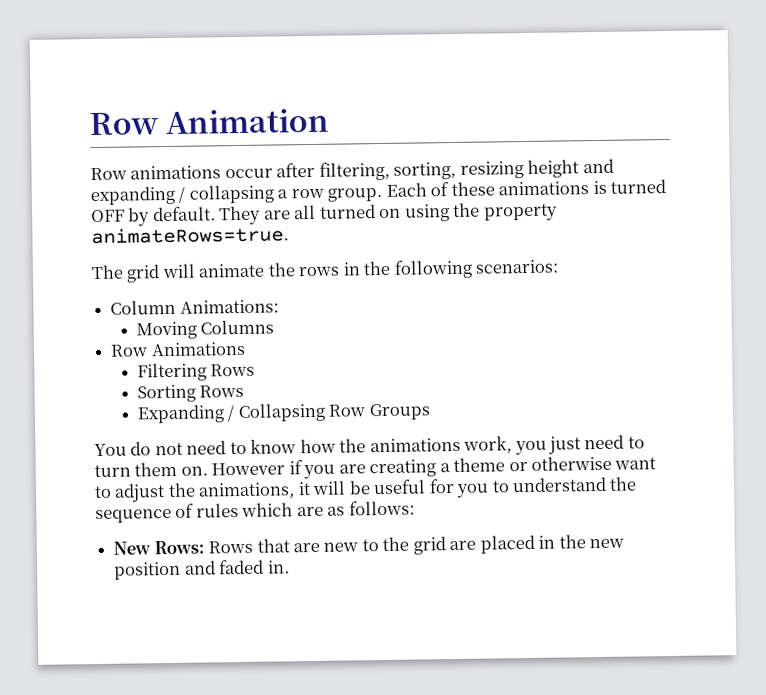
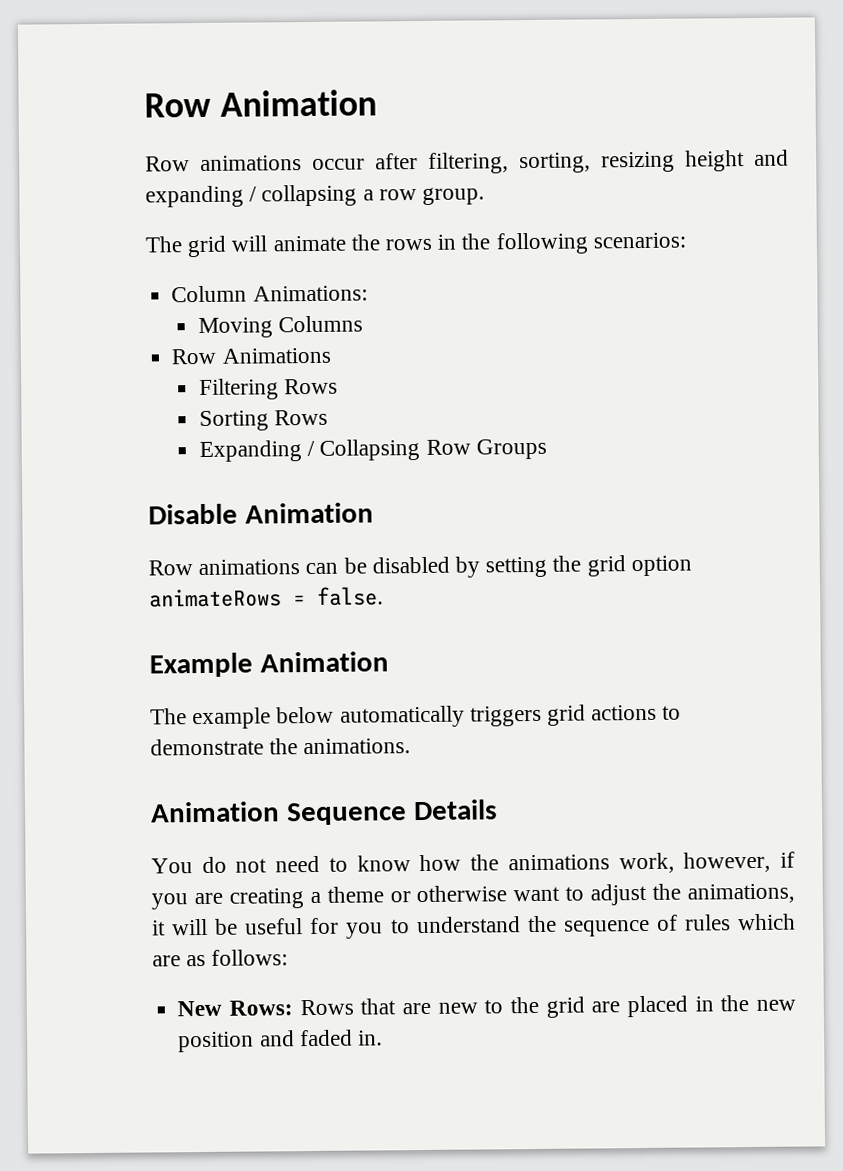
[385,179,667,197] [91,202,558,227] [91,226,289,245] Each of these animations is turned OFF by default. They are all turned on using the property animateRows=true. -> (486, 196) none
(431, 412) none -> [148,502,374,525] [148,555,692,578] [149,586,384,608] [149,651,389,678] [150,704,682,730] [150,738,412,756] [150,799,498,826] // Disable Animation // Row animations can be disabled by setting the grid option animateRows = false. // Example Animation // The example below automatically triggers grid actions to demonstrate the animations. // Animation Sequence Details
[514,434,645,456] [94,461,286,478] you just need to turn them on. However -> [683,851,772,873] however,

